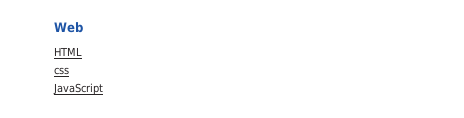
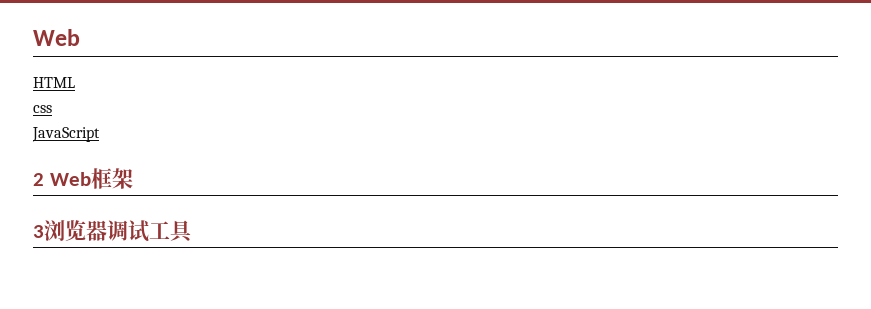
(103, 89) none -> [33,168,133,189] [33,220,194,243] // 2 Web框架 // 3浏览器调试工具

